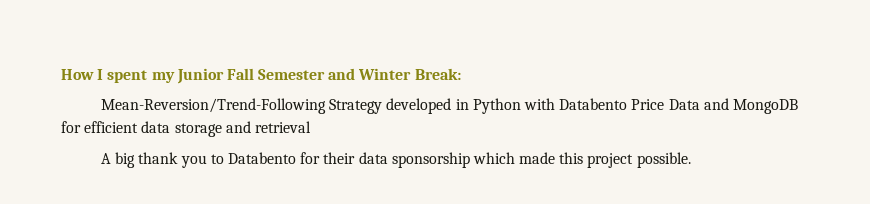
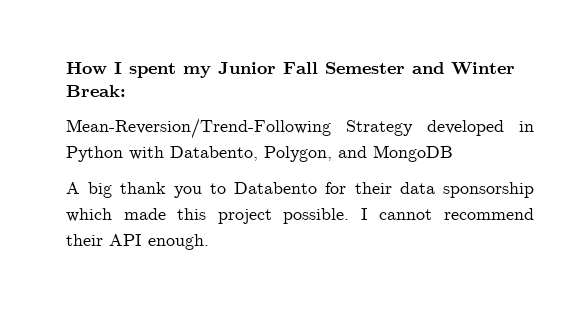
[559,98,700,110] Databento Price Data -> [170,146,332,162] Databento, Polygon,
[61,121,311,137] for efficient data storage and retrieval -> (453, 153) none
(691, 160) none -> [360,208,534,220] [66,234,209,250] I cannot recommend their API enough.

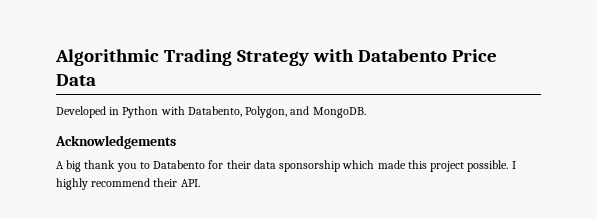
[66,62,515,78] [66,85,126,97] [66,118,504,139] How I spent my Junior Fall Semester and Winter Break: // Mean-Reversion/Trend-Following Strategy developed -> [55,49,497,66] [56,74,96,86] [56,106,106,118] Algorithmic Trading Strategy with Databento Price Data // Developed
[373,145,453,162] MongoDB -> [312,107,366,118] [55,135,176,149] MongoDB. // Acknowledgements
[379,209,433,220] cannot -> [56,178,88,190] highly
[109,234,209,250] API enough. -> [180,179,200,187] API.

